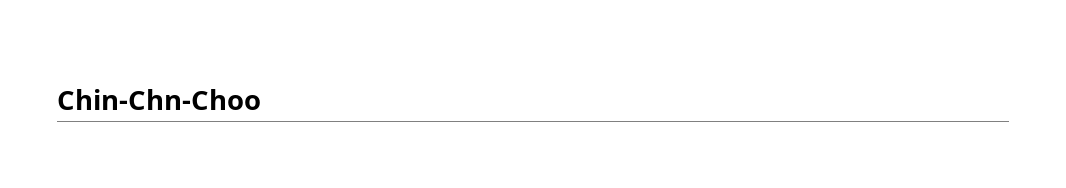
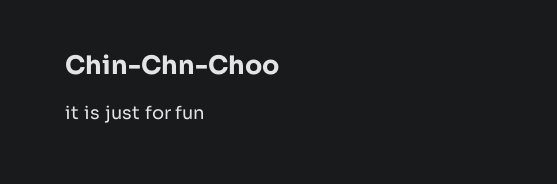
(261, 99) none -> [65,105,206,123] // it is just for fun

